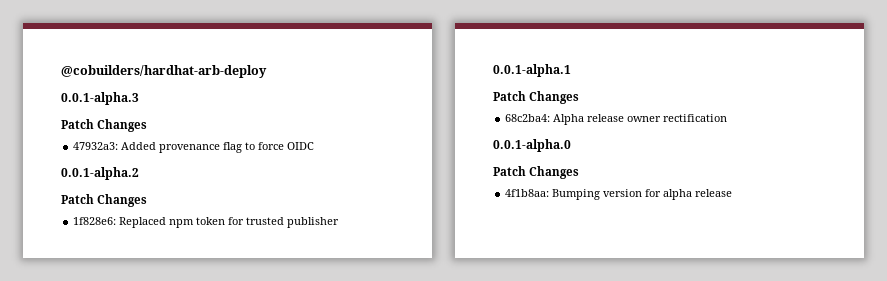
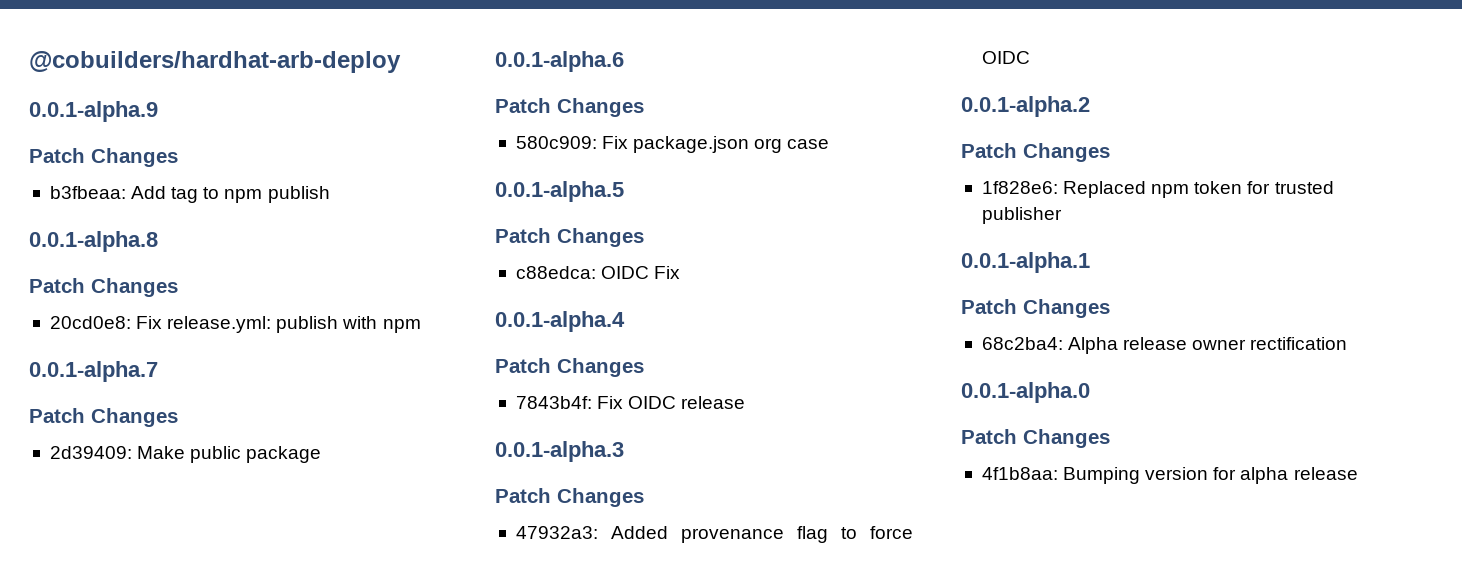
(267, 71) none -> [29,101,158,122] [29,148,178,167] [49,186,330,203] [29,231,158,252] [29,278,178,297] [49,316,421,333] [29,361,158,382] [29,408,178,427] [49,446,322,463] [495,51,624,72] [495,98,644,117] [515,136,830,153] [495,181,624,202] [495,228,644,247] [515,266,681,279] [495,311,625,332] [495,358,644,377] [515,396,746,409] // 0.0.1-alpha.9 // Patch Changes // b3fbeaa: Add tag to npm publish // 0.0.1-alpha.8 // Patch Changes // 20cd0e8: Fix release.yml: publish with npm // 0.0.1-alpha.7 // Patch Changes // 2d39409: Make public package // 0.0.1-alpha.6 // Patch Changes // 580c909: Fix package.json org case // 0.0.1-alpha.5 // Patch Changes // c88edca: OIDC Fix // 0.0.1-alpha.4 // Patch Changes // 7843b4f: Fix OIDC release

